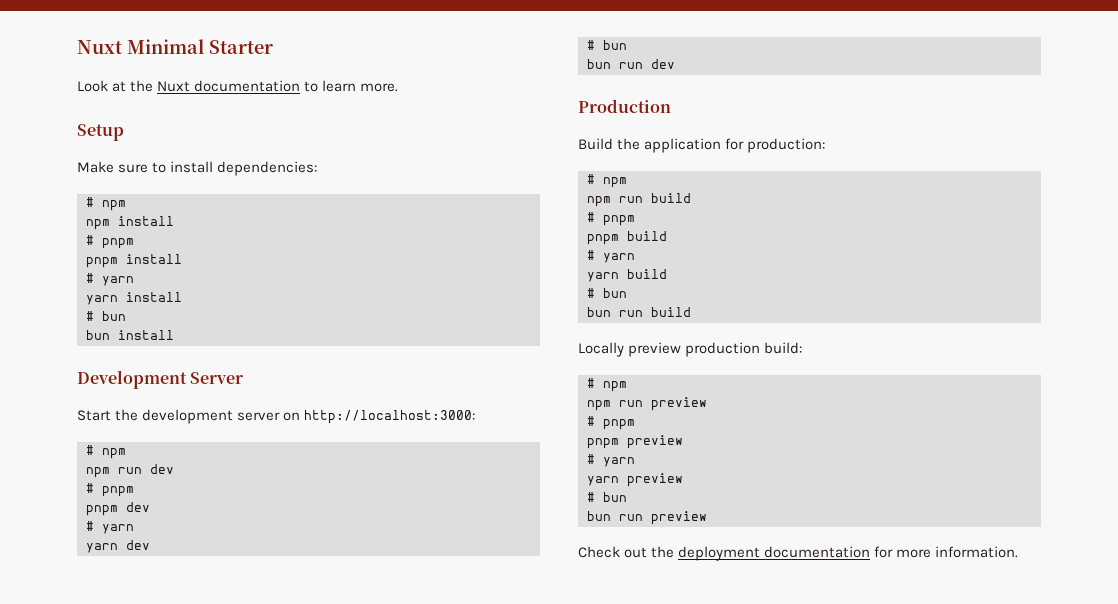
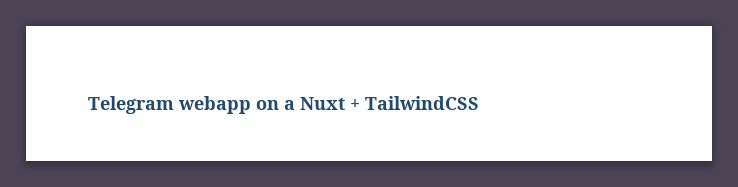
[77,39,273,54] [77,80,399,92] [77,124,124,141] [77,161,318,176] [86,197,126,211] [86,216,174,230] [86,235,134,249] [86,254,182,268] [86,273,134,286] [86,292,182,305] [86,311,126,321] [86,330,174,340] [77,370,244,389] [77,409,476,424] [86,445,126,459] [86,464,174,478] [86,483,134,497] [86,502,150,516] [86,521,134,534] [86,540,150,553] [587,40,627,50] [587,59,675,69] [578,99,671,113] [578,138,826,153] [587,174,627,188] [587,193,691,207] [587,212,635,226] [587,231,667,245] [587,250,635,263] [587,269,667,282] [587,288,627,298] [587,307,691,317] [578,342,803,357] [587,378,627,392] [587,397,707,411] [587,416,635,430] [587,435,683,449] [587,454,635,467] [587,473,683,487] [587,492,627,502] [587,511,707,525] [578,546,1019,561] Nuxt Minimal Starter // Look at the Nuxt documentation to learn more. // Setup // Make sure to install dependencies: // # npm // npm install // # pnpm // pnpm install // # yarn // yarn install // # bun // bun install // Development Server // Start the development server on http://localhost:3000: // # npm // npm run dev // # pnpm // pnpm dev // # yarn // yarn dev // # bun // bun run dev // Production // Build the application for production: // # npm // npm run build // # pnpm // pnpm build // # yarn // yarn build // # bun // bun run build // Locally preview production build: // # npm // npm run preview // # pnpm // pnpm preview // # yarn // yarn preview // # bun // bun run preview // Check out the deployment documentation for more information. -> [88,96,479,114] Telegram webapp on a Nuxt + TailwindCSS

